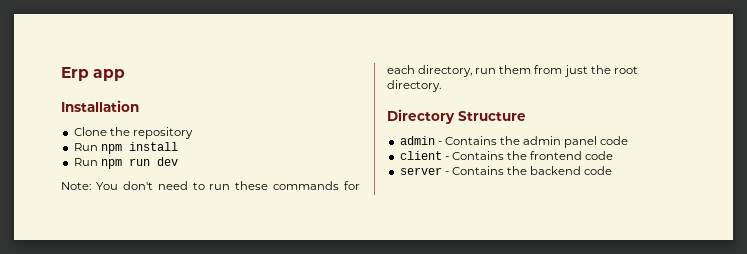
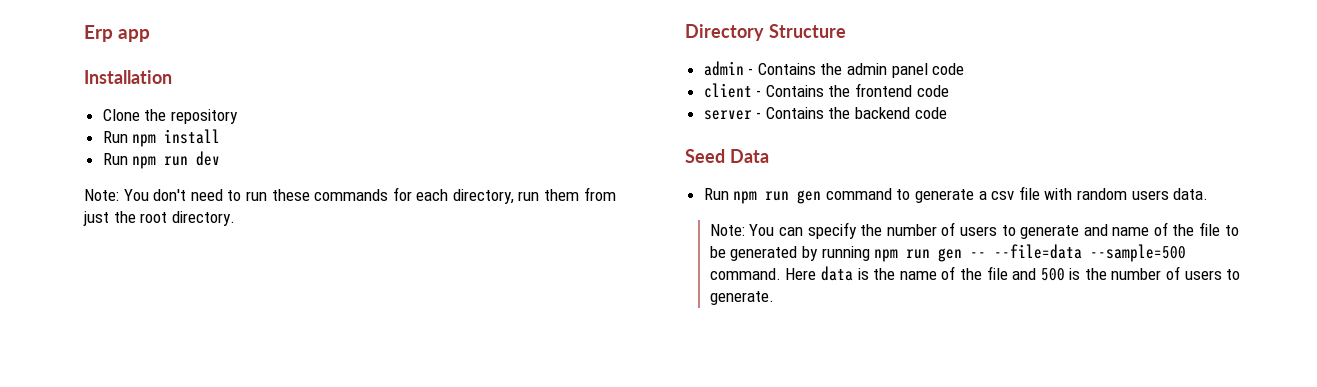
(613, 170) none -> [685,149,769,163] [703,186,1209,204] [709,222,1239,239] [709,244,1187,262] [709,266,1241,281] [709,291,774,305] // Seed Data // Run npm run gen command to generate a csv file with random users data. // Note: You can specify the number of users to generate and name of the file to be generated by running npm run gen -- --file=data --sample=500 command. Here data is the name of the file and 500 is the number of users to generate.

